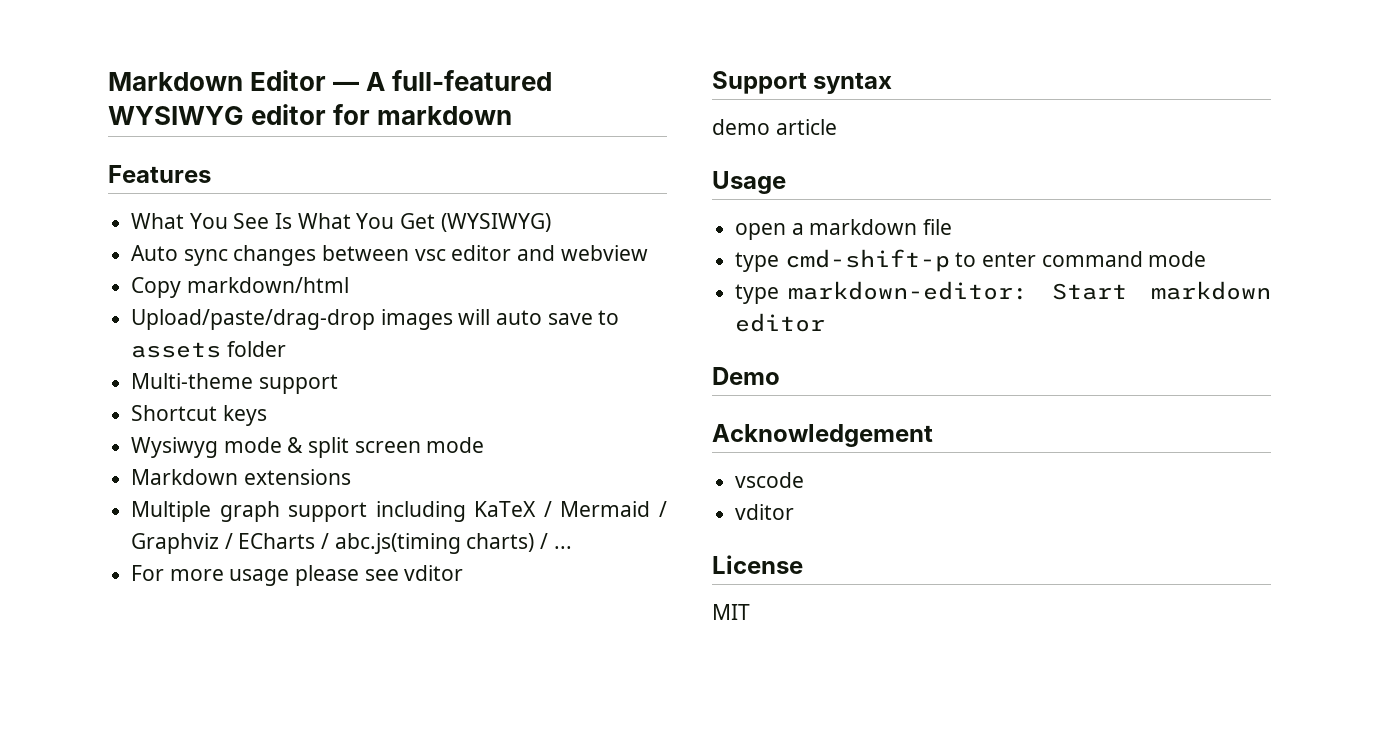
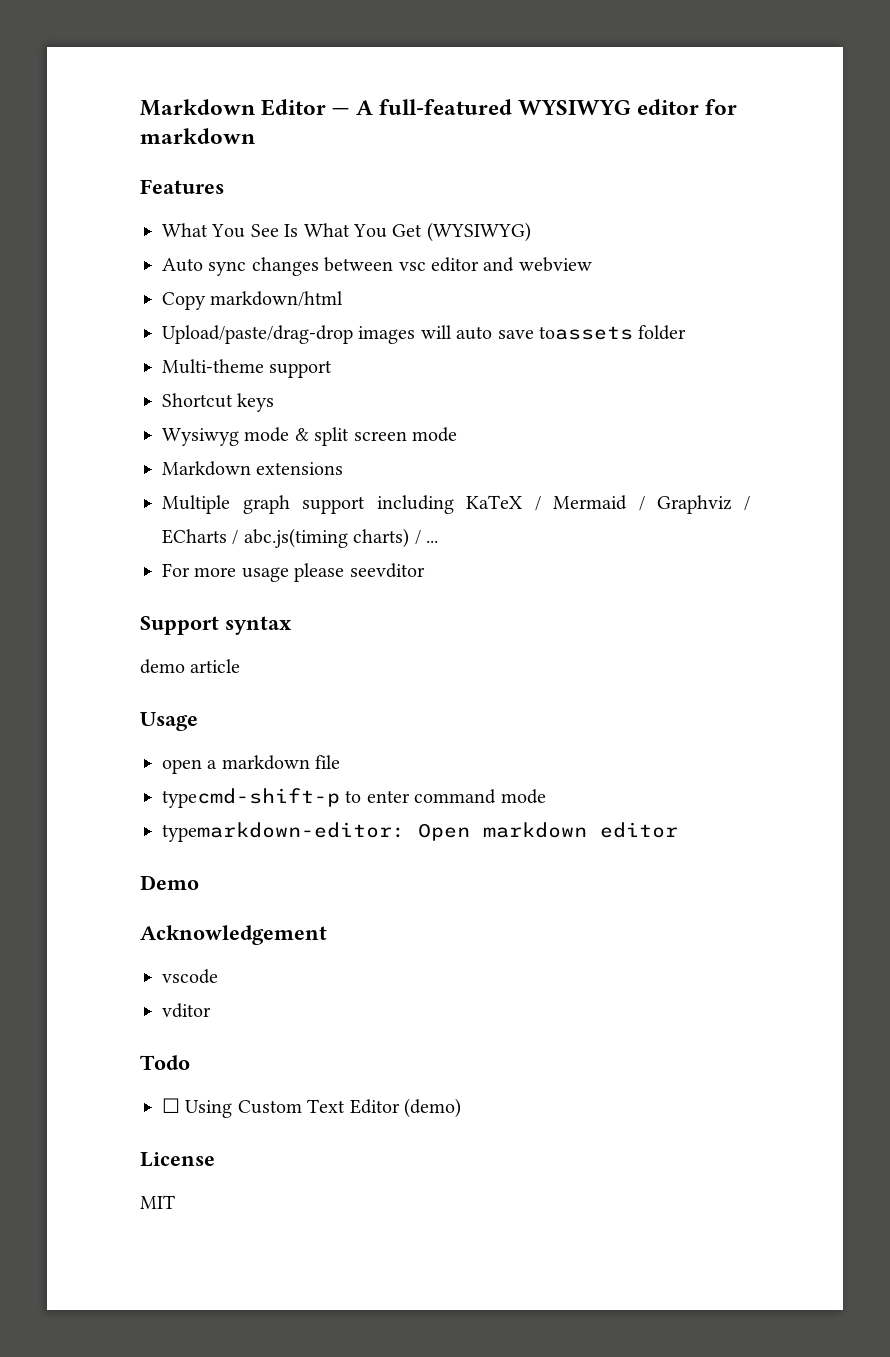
[598,310,620,325] [131,342,222,358] to assets -> [538,326,633,340] toassets
[364,565,464,581] see vditor -> [349,563,425,578] seevditor
[735,249,950,272] type cmd-shift-p -> [162,788,340,808] typecmd-shift-p
[735,281,1128,304] type markdown-editor: Start -> [162,822,470,842] typemarkdown-editor: Open
(795, 512) none -> [140,1055,190,1070] [162,1098,461,1118] // Todo // ☐ Using Custom Text Editor (demo)

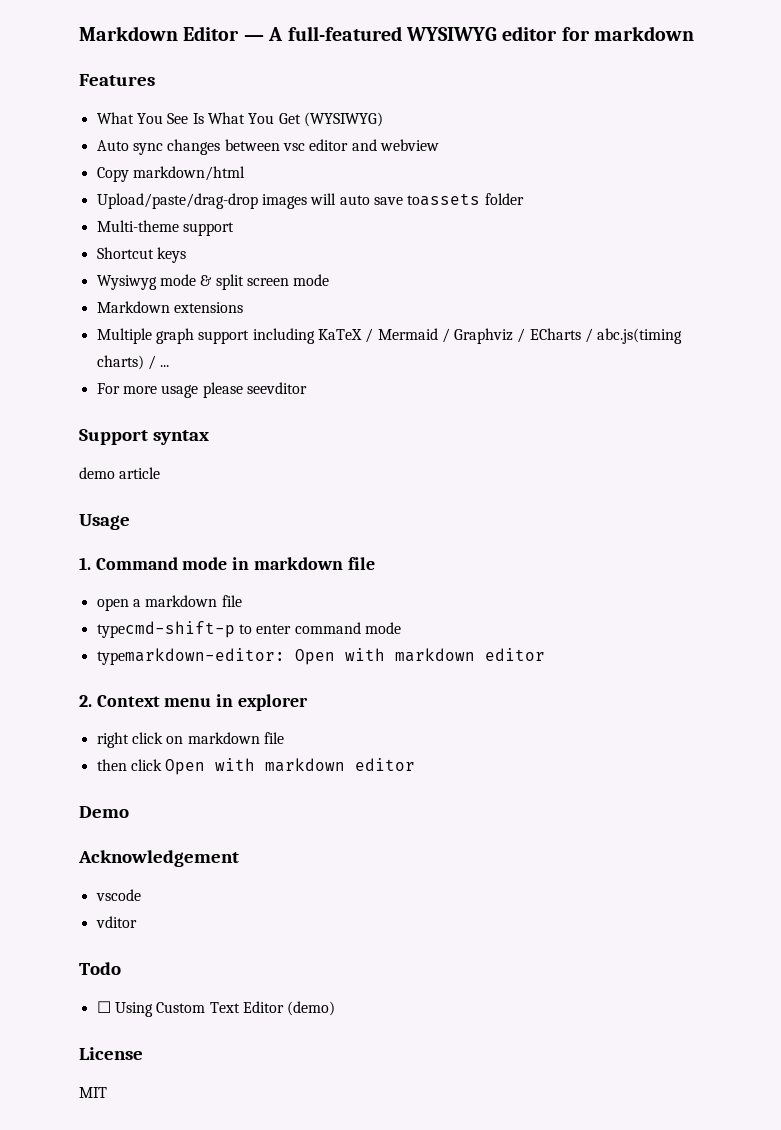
(198, 721) none -> [79,557,375,570] // 1. Command mode in markdown file
(470, 832) none -> [344,648,545,662] [79,694,308,711] [96,732,284,748] [96,758,256,775] with markdown editor // 2. Context menu in explorer // right click on markdown file // then click Open with

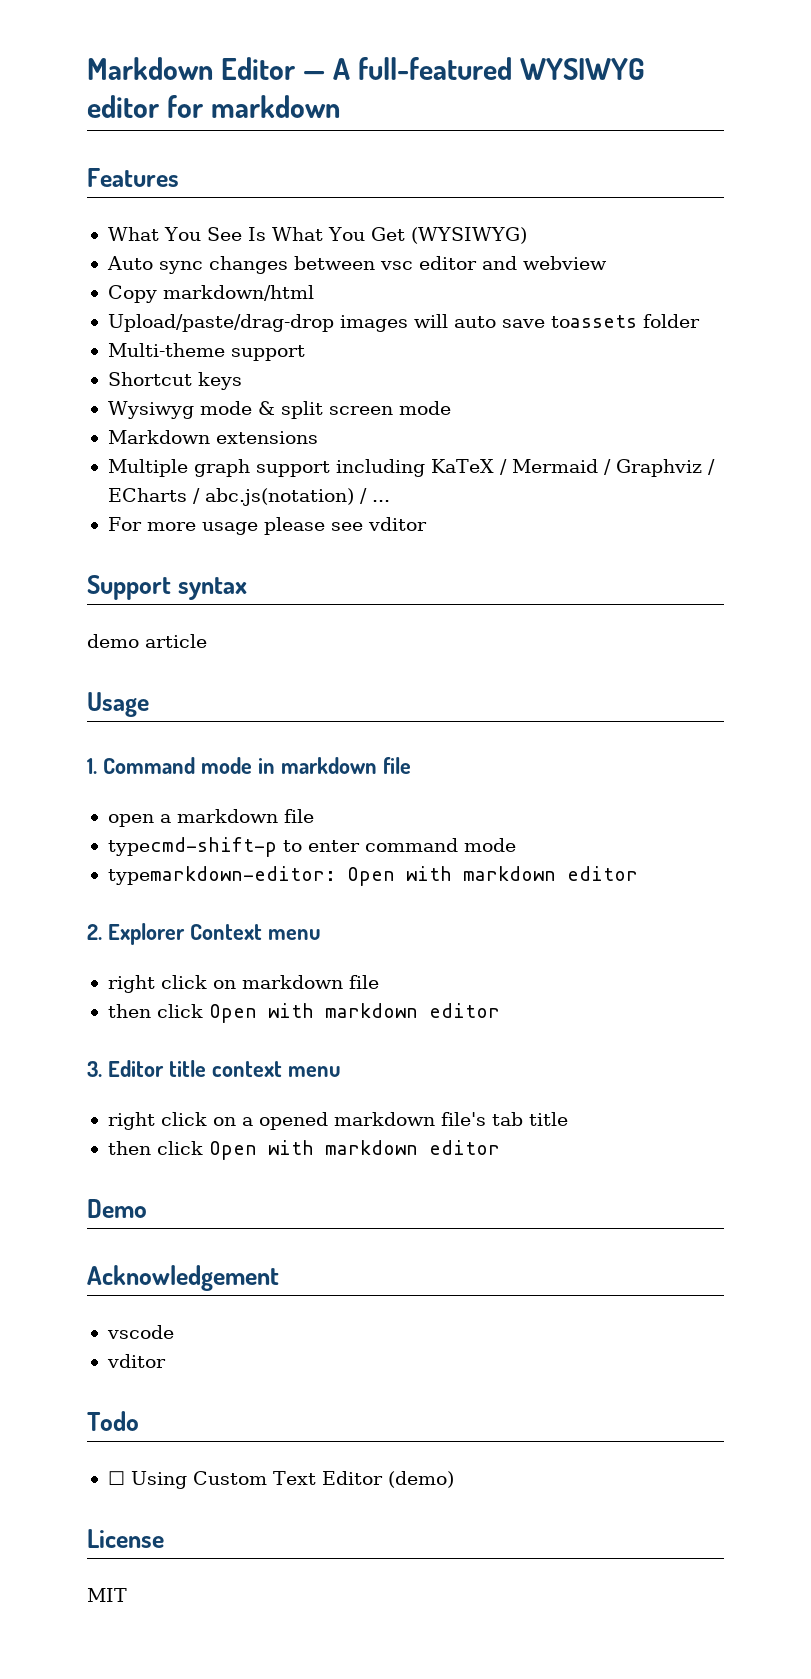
[597,328,683,344] [96,355,144,370] abc.js(timing charts) -> [204,488,354,506] abc.js(notation)
[246,382,307,394] seevditor -> [330,517,427,531] see vditor
(92, 701) none -> [107,923,185,945] Explorer
[216,694,308,711] in explorer -> (321, 934) none
(416, 764) none -> [87,1060,341,1077] [107,1112,568,1130] [107,1140,500,1160] // 3. Editor title context menu // right click on a opened markdown file's tab title // then click Open with markdown editor

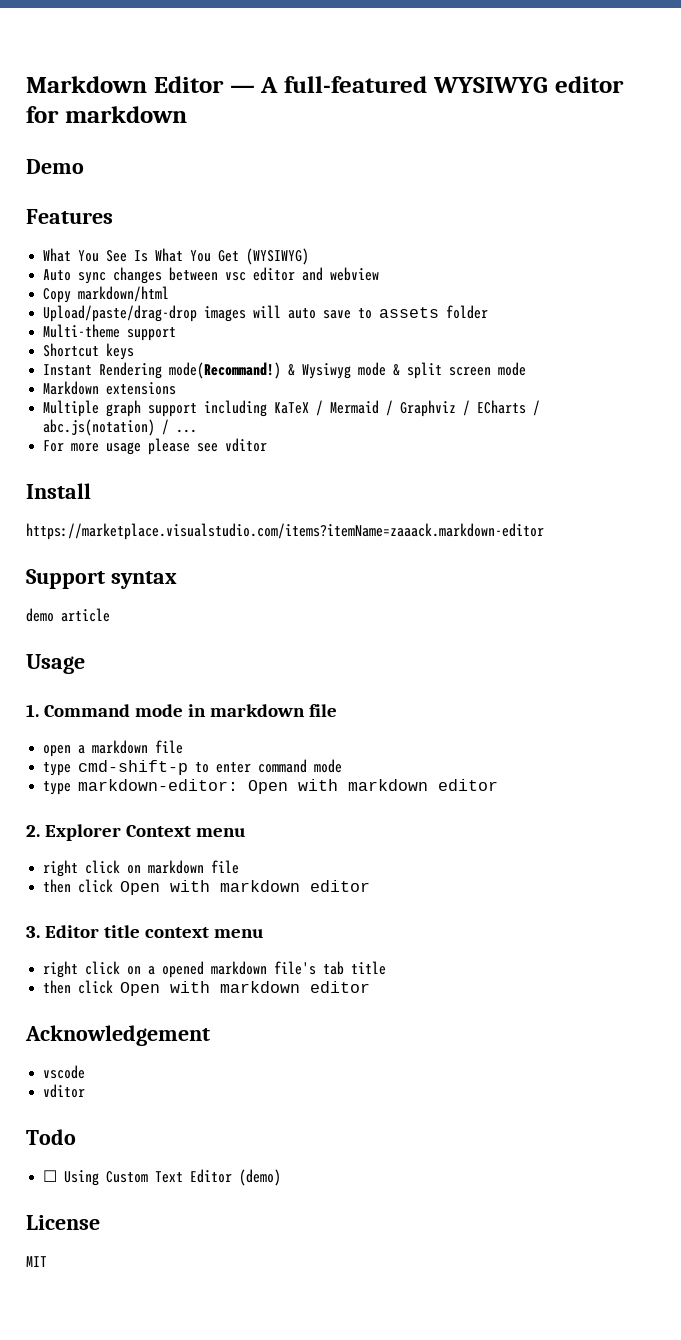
(340, 106) none -> [26,159,84,174] // Demo
[550,315,637,328] toassets -> [358,307,440,319] to assets
(242, 381) none -> [43,362,296,379] Instant Rendering mode(Recommand!) &
(427, 524) none -> [26,483,91,499] [26,523,544,540] // Install // https://marketplace.visualstudio.com/items?itemName=zaaack.markdown-editor
[107,837,277,857] typecmd-shift-p -> [43,760,189,776] type cmd-shift-p
[107,866,336,885] typemarkdown-editor: -> [43,779,239,795] type markdown-editor:
[87,1199,147,1218] // Demo -> (371, 987) none

